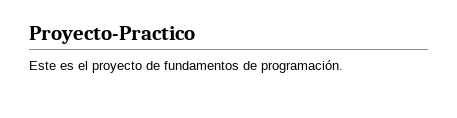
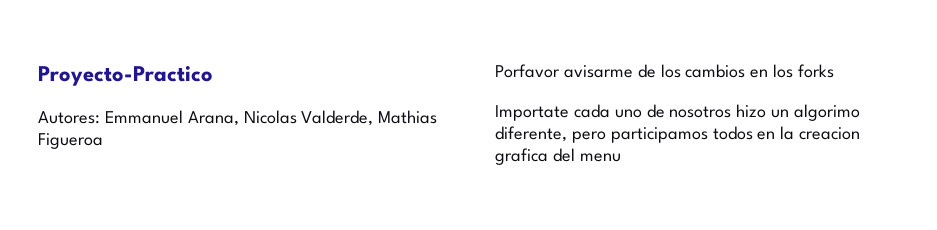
[29,60,343,73] Este es el proyecto de fundamentos de programación. -> [38,110,438,126] [38,133,103,149] [495,64,835,78] [495,104,861,121] [495,126,861,143] [495,148,621,165] Autores: Emmanuel Arana, Nicolas Valderde, Mathias Figueroa // Porfavor avisarme de los cambios en los forks // Importate cada uno de nosotros hizo un algorimo diferente, pero participamos todos en la creacion grafica del menu

